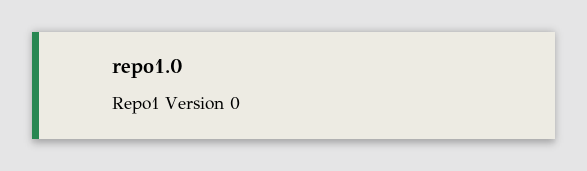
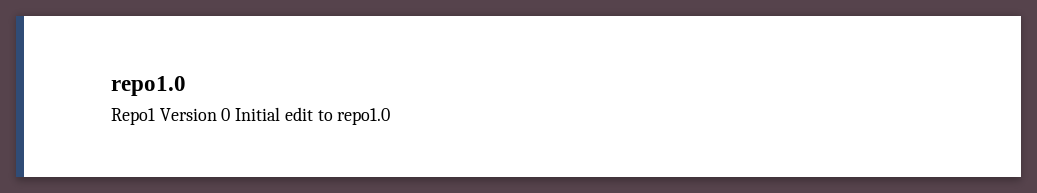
(240, 103) none -> [235,107,391,125] Initial edit to repo1.0

